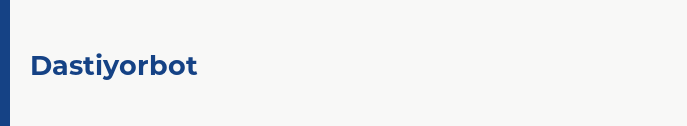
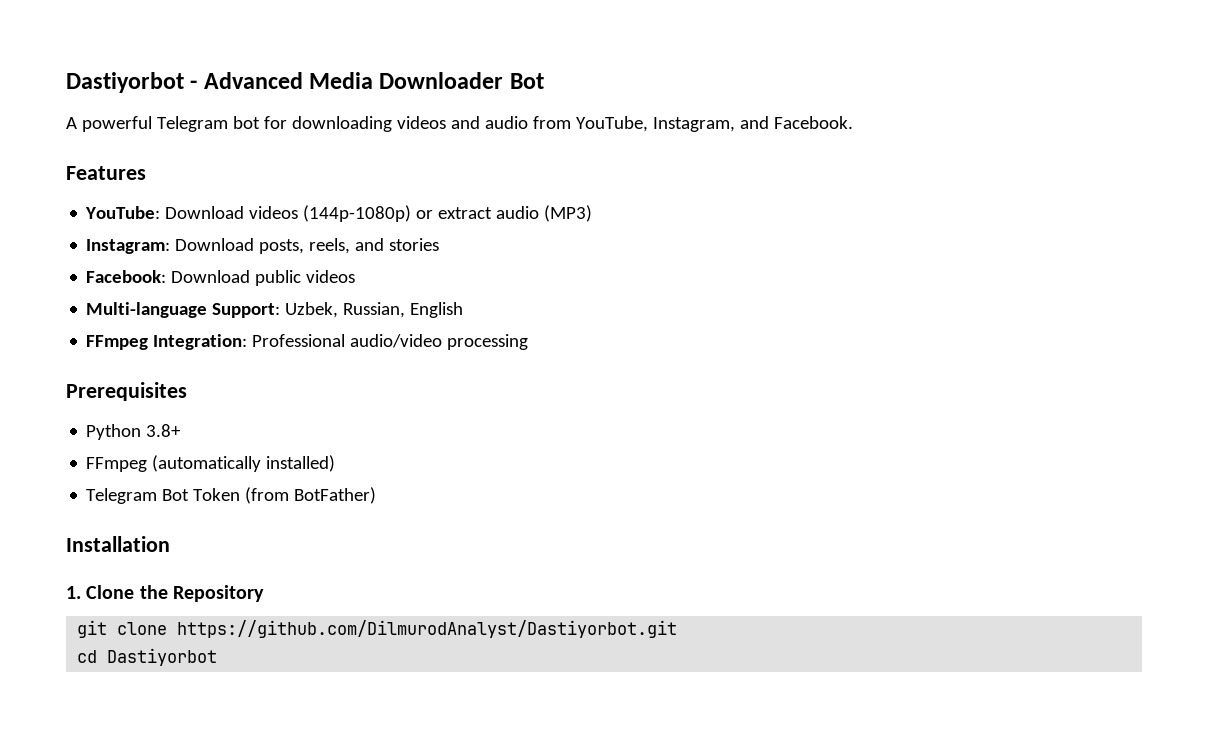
[30,53,198,80] Dastiyorbot -> [66,72,544,93] [66,116,853,132] [66,166,146,180] [85,205,593,222] [86,238,440,254] [86,270,356,286] [86,302,464,318] [86,334,529,350] [66,382,187,401] [86,424,182,440] [86,455,336,472] [86,487,377,504] [66,536,170,552] [66,585,265,602] [77,620,678,638] [77,648,218,666] Dastiyorbot - Advanced Media Downloader Bot // A powerful Telegram bot for downloading videos and audio from YouTube, Instagram, and Facebook. // Features // YouTube: Download videos (144p-1080p) or extract audio (MP3) // Instagram: Download posts, reels, and stories // Facebook: Download public videos // Multi-language Support: Uzbek, Russian, English // FFmpeg Integration: Professional audio/video processing // Prerequisites // Python 3.8+ // FFmpeg (automatically installed) // Telegram Bot Token (from BotFather) // Installation // 1. Clone the Repository // git clone https://github.com/DilmurodAnalyst/Dastiyorbot.git // cd Dastiyorbot

